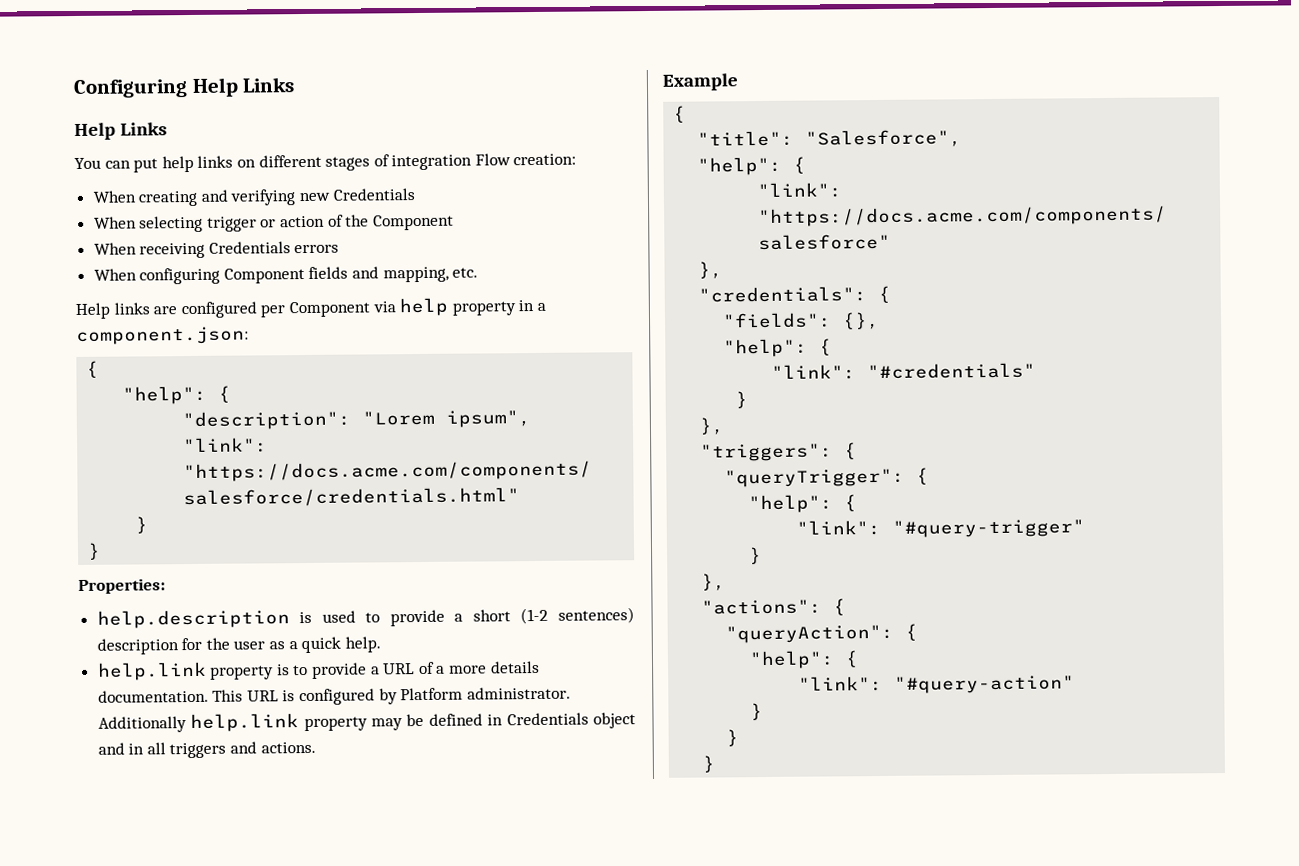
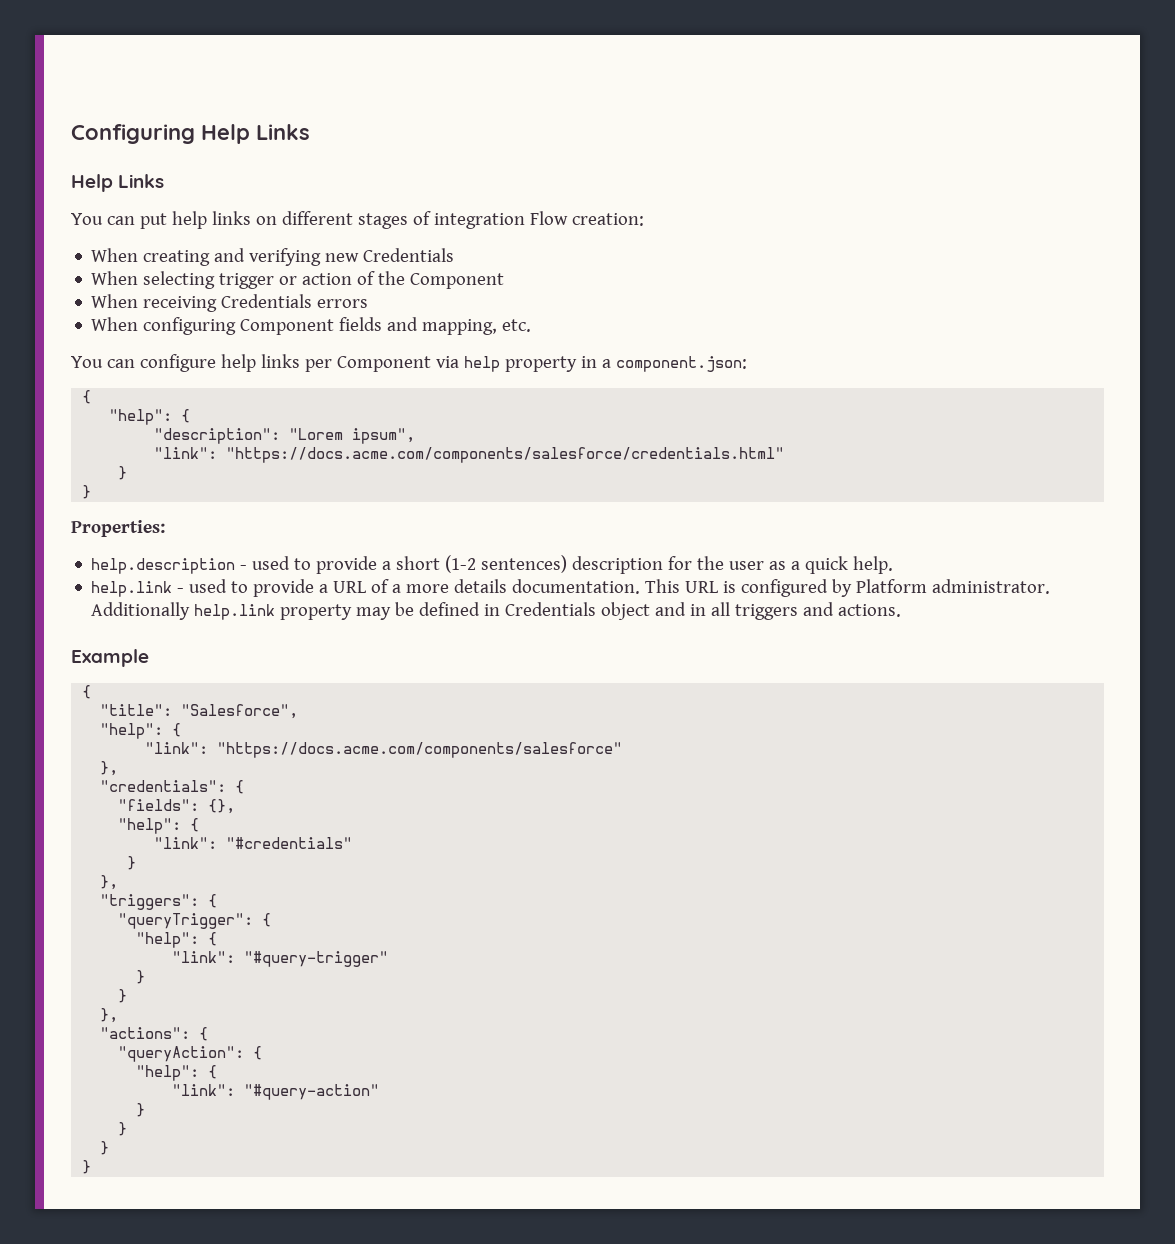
[75,301,257,320] Help links are configured -> [71,354,300,372] You can configure help links
[299,611,313,624] is -> [240,565,248,570] -
[210,664,290,680] property is -> [177,579,228,593] - used
(763, 556) none -> [118,989,128,1003] // }
(716, 764) none -> [82,1160,92,1174] // }

